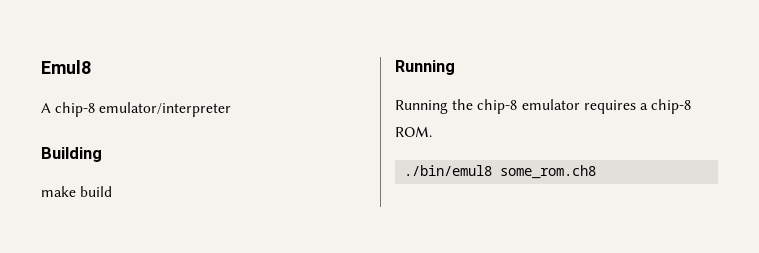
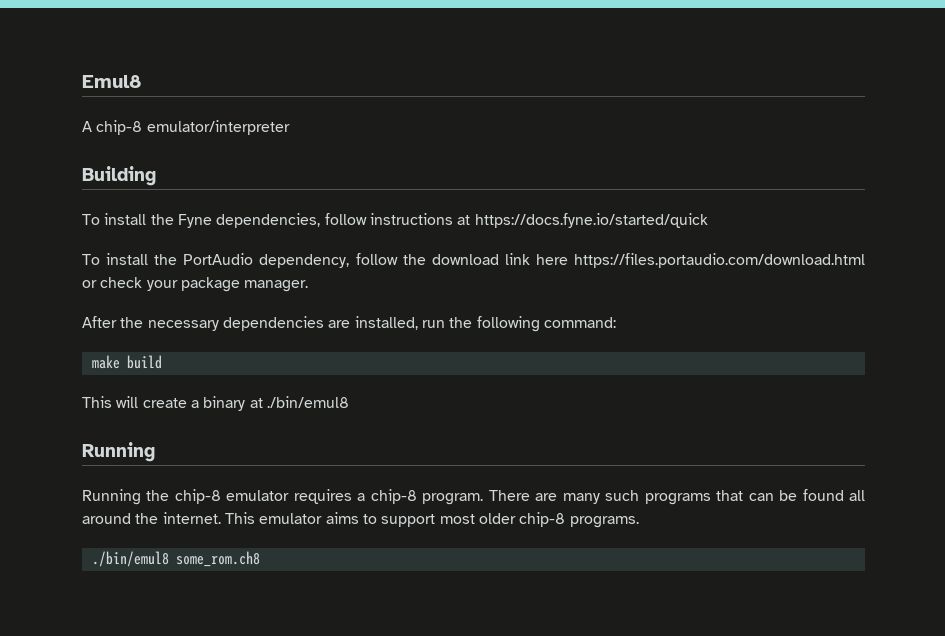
[41,186,113,197] make build -> [82,213,708,228] [82,253,866,268] [82,277,309,292] [82,316,616,332] [91,355,162,369] [82,396,349,411] To install the Fyne dependencies, follow instructions at https://docs.fyne.io/started/quick // To install the PortAudio dependency, follow the download link here https://files.portaudio.com/download.html or check your package manager. // After the necessary dependencies are installed, run the following command: // make build // This will create a binary at ./bin/emul8
[395,126,432,137] ROM. -> [422,489,866,505] [82,512,639,528] program. There are many such programs that can be found all around the internet. This emulator aims to support most older chip-8 programs.

